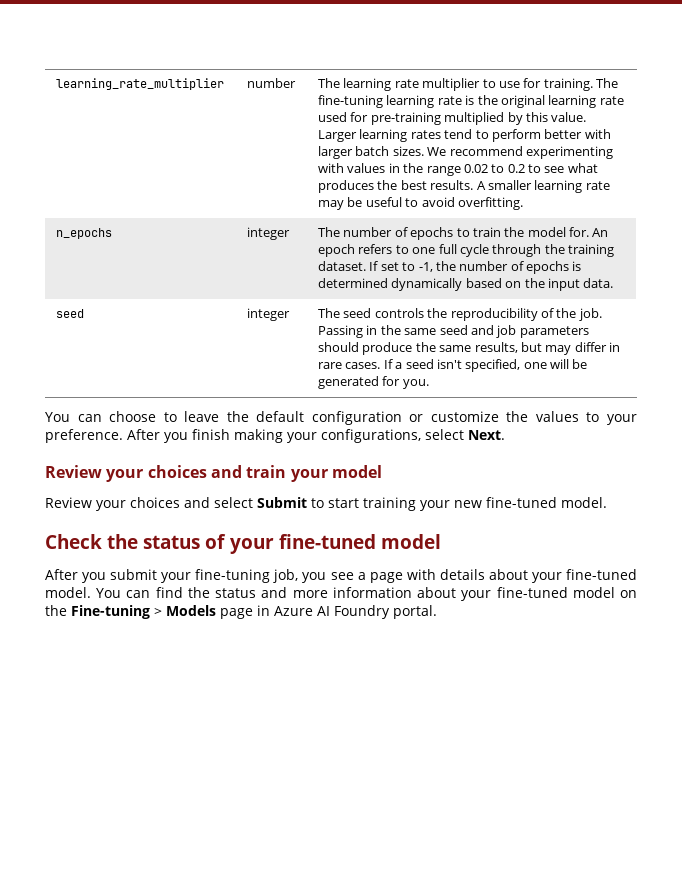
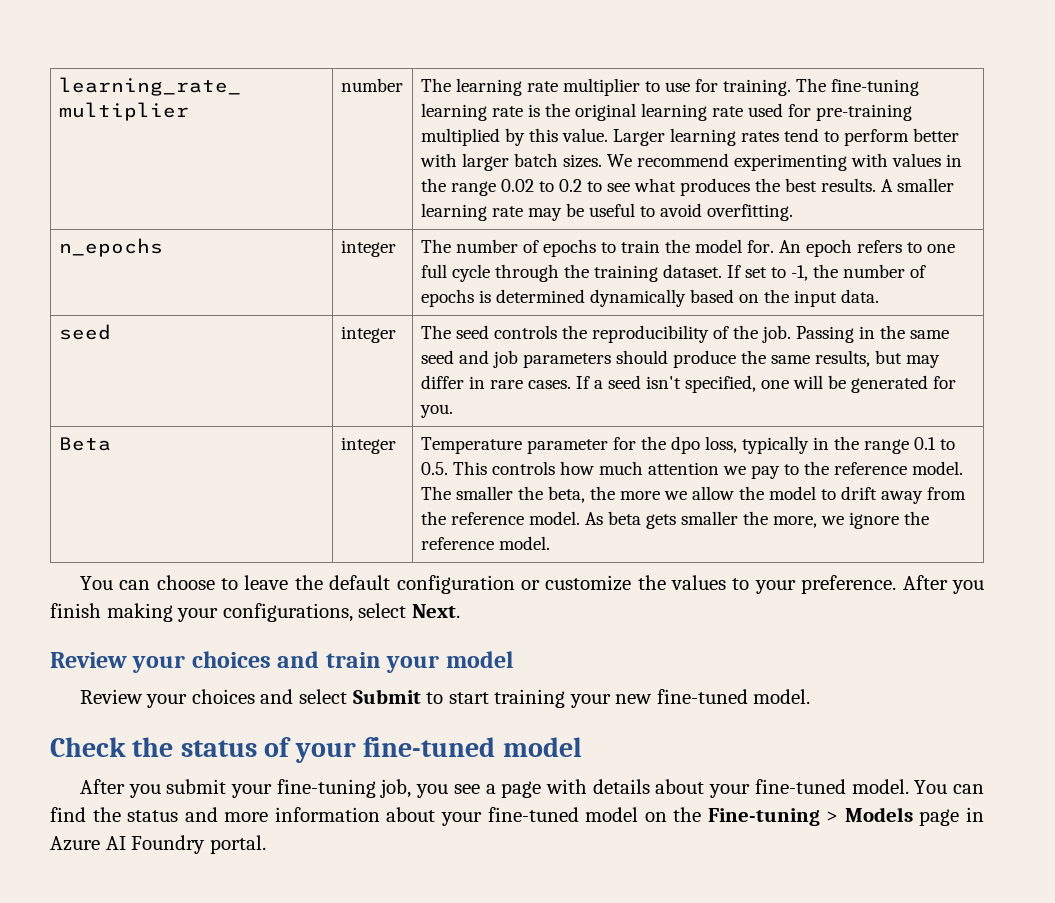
(429, 384) none -> [58,437,111,451] [340,437,396,454] [420,436,955,454] [420,461,963,479] [420,486,966,504] [420,511,929,529] [420,536,550,550] // Beta | integer | Temperature parameter for the dpo loss, typically in the range 0.1 to 0.5. This controls how much attention we pay to the reference model. The smaller the beta, the more we allow the model to drift away from the reference model. As beta gets smaller the more, we ignore the reference model.

